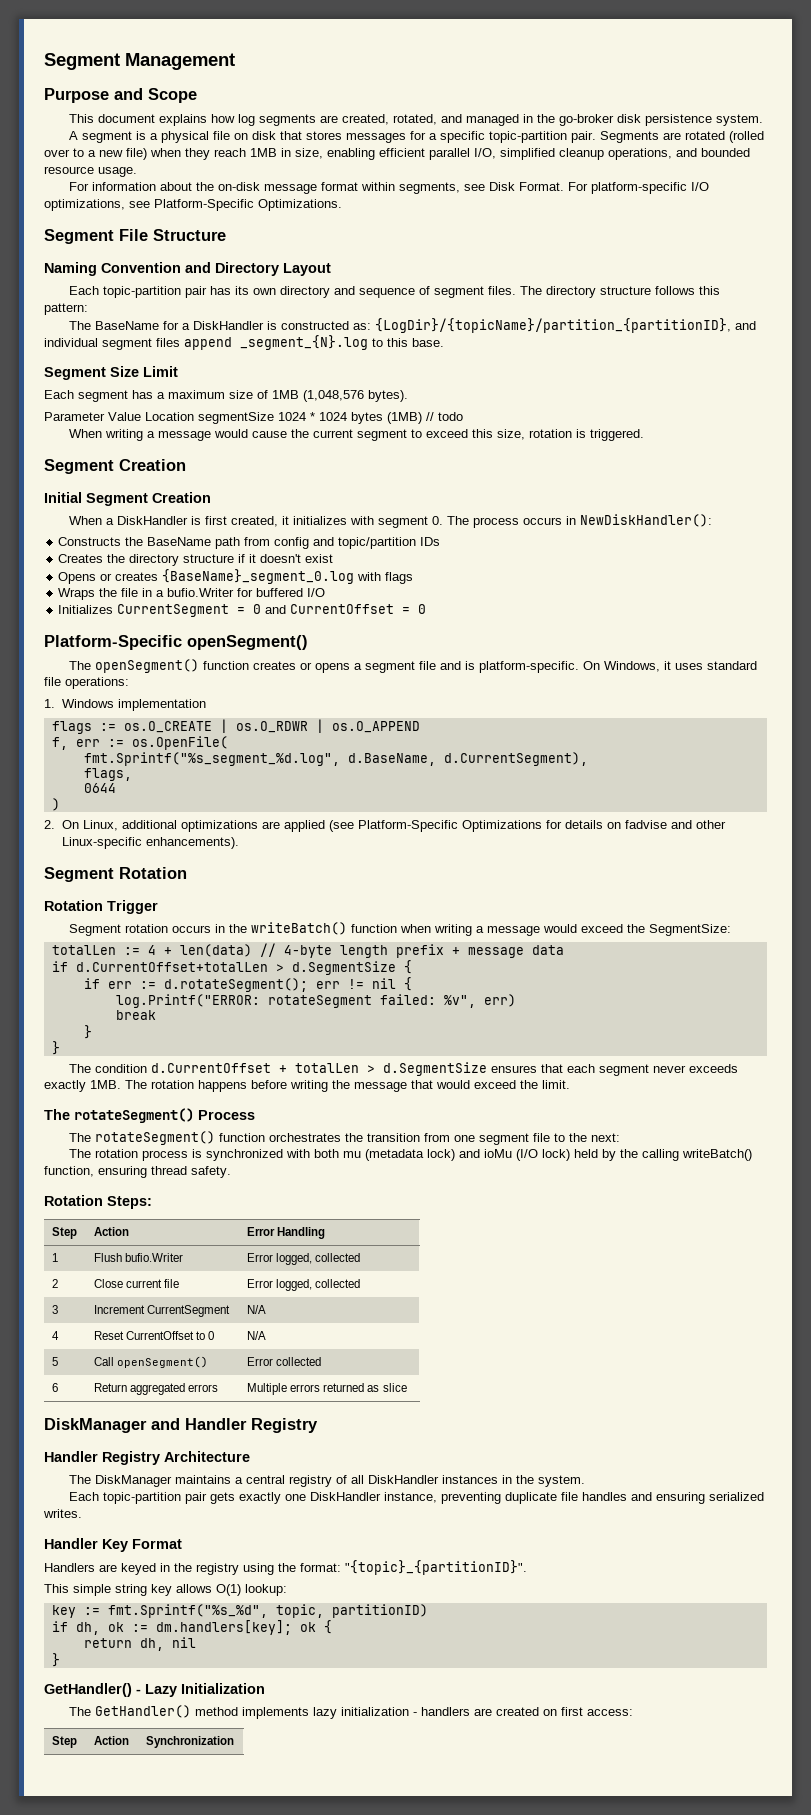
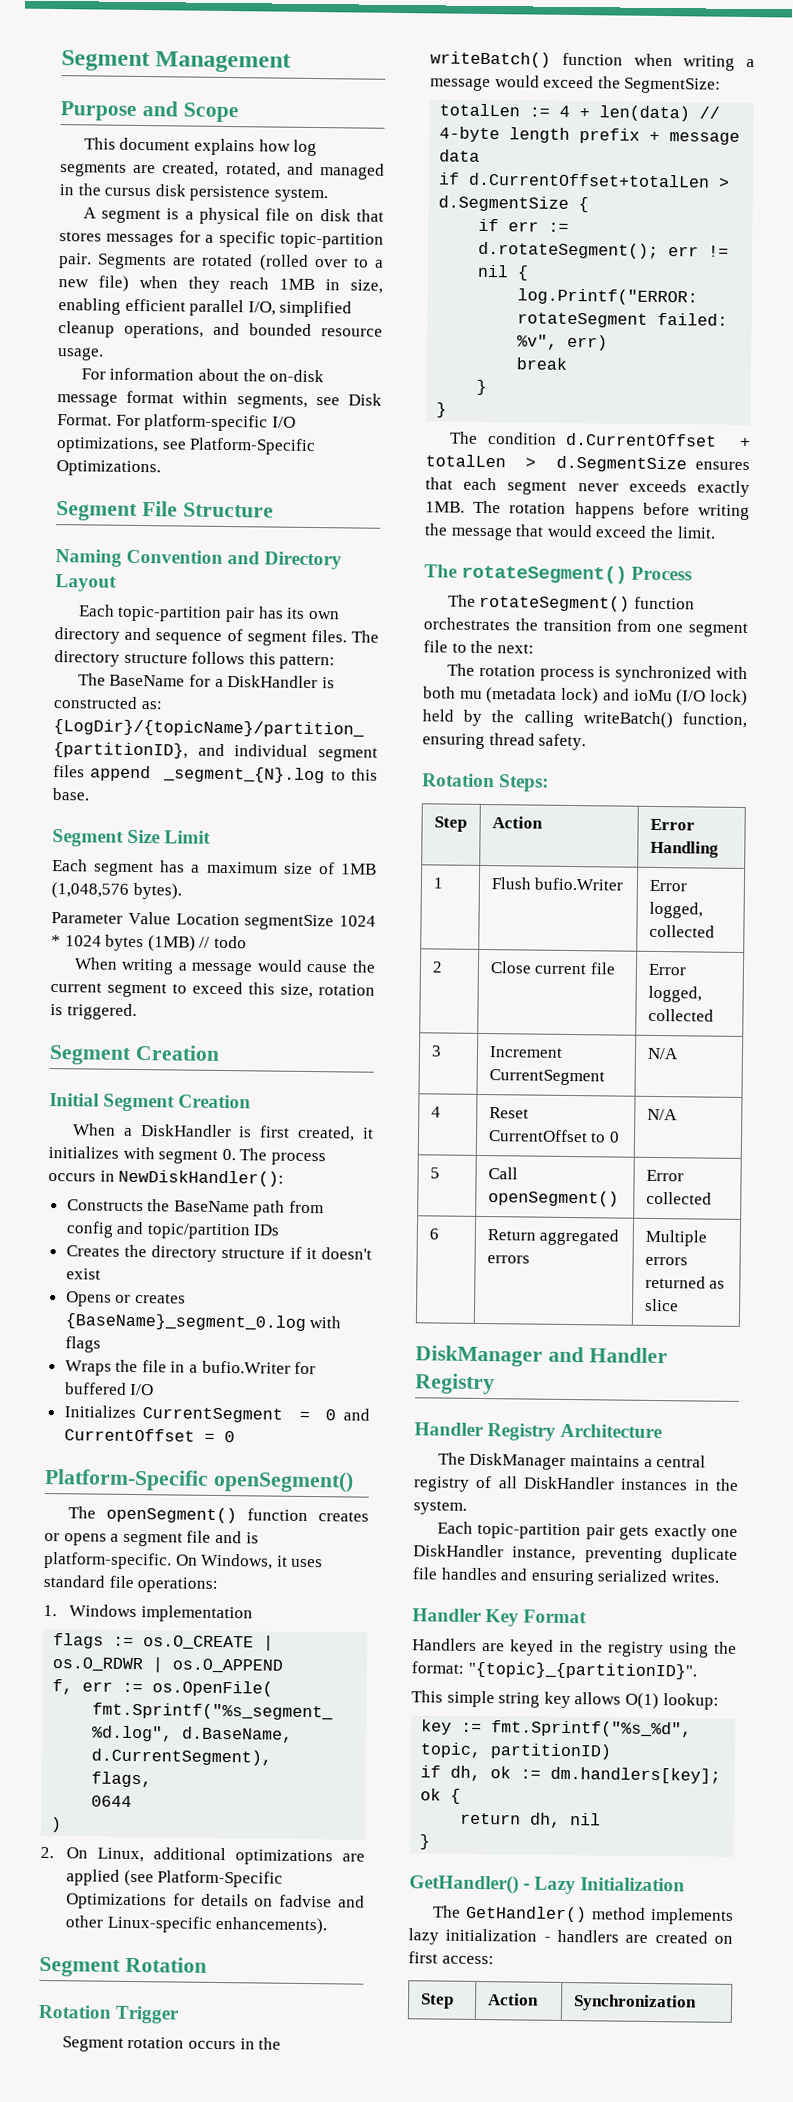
[558,114,614,126] go-broker -> [104,187,152,197] cursus

